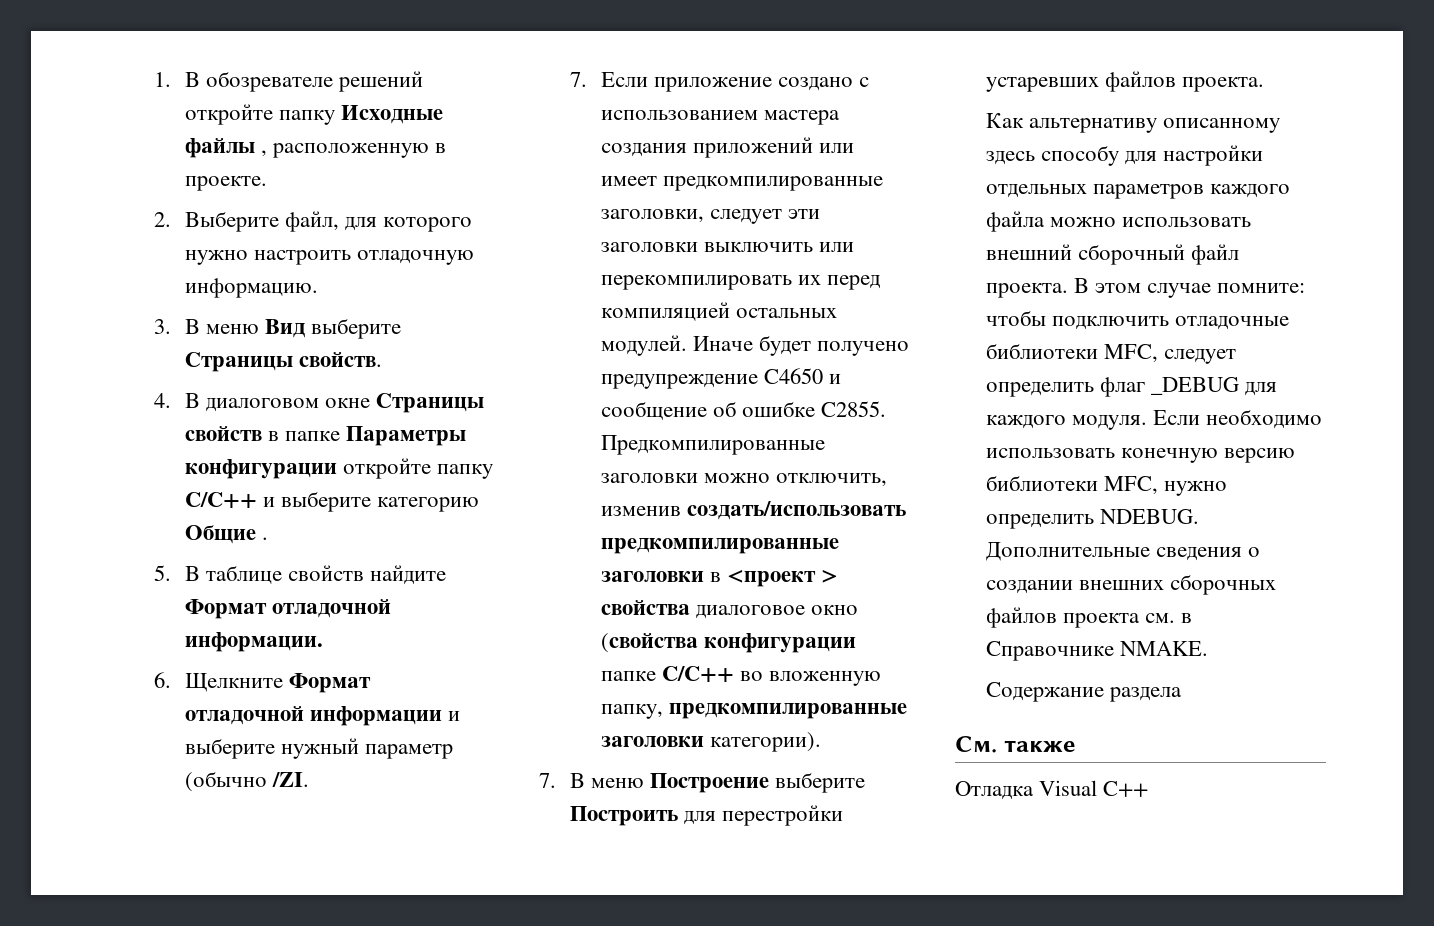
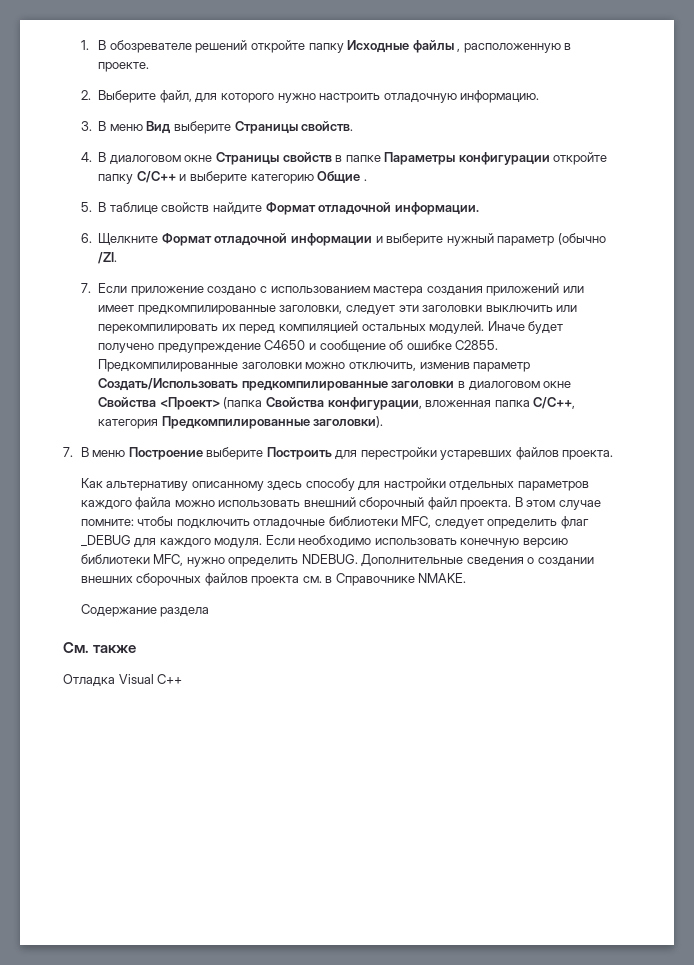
[686,501,906,520] создать/использовать -> [473,362,531,372] [98,378,239,391] параметр Создать/Использовать
[726,569,838,587] [600,600,858,619] [600,633,856,653] [600,666,881,686] [600,703,907,719] [600,732,821,752] <проект > свойства диалоговое окно (свойства конфигурации папке C/C++ во вложенную папку, предкомпилированные заголовки категории). -> [468,381,572,391] [98,397,576,410] [98,416,384,429] диалоговом окне Свойства <Проект> (папка Свойства конфигурации, вложенная папка C/C++, категория Предкомпилированные заголовки).

